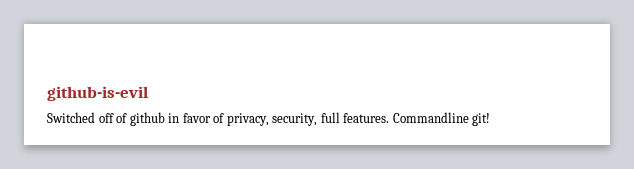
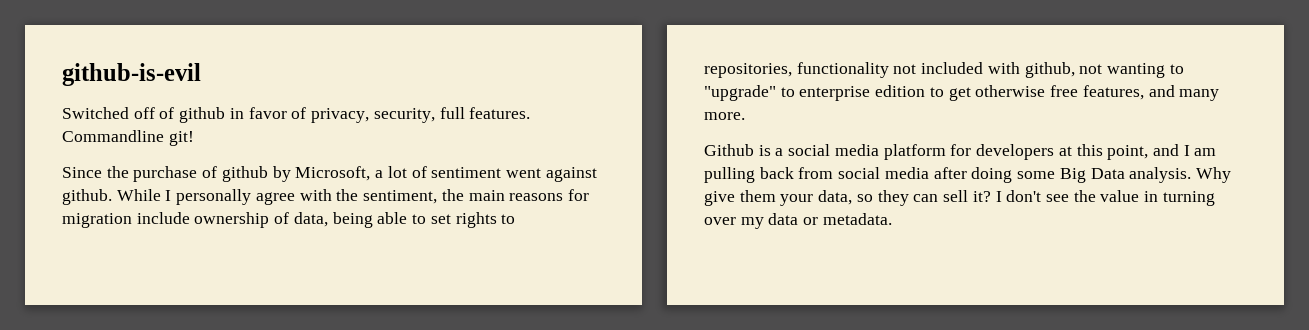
(491, 119) none -> [62,166,597,182] [62,189,589,205] [62,212,516,228] [704,62,1184,78] [704,85,1220,101] [704,112,745,120] [704,144,1217,160] [704,167,1231,183] [704,190,1215,206] [704,213,892,229] // Since the purchase of github by Microsoft, a lot of sentiment went against github. While I personally agree with the sentiment, the main reasons for migration include ownership of data, being able to set rights to repositories, functionality not included with github, not wanting to "upgrade" to enterprise edition to get otherwise free features, and many more. // Github is a social media platform for developers at this point, and I am pulling back from social media after doing some Big Data analysis. Why give them your data, so they can sell it? I don't see the value in turning over my data or metadata.

